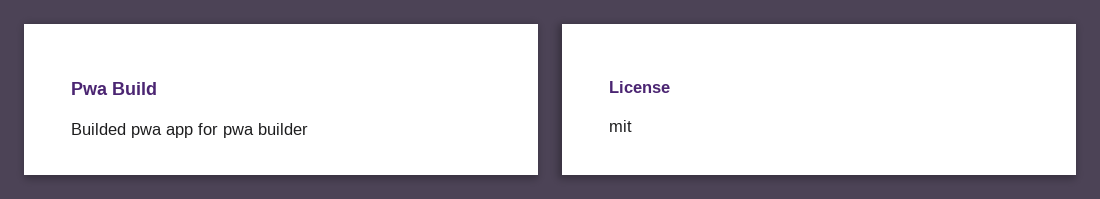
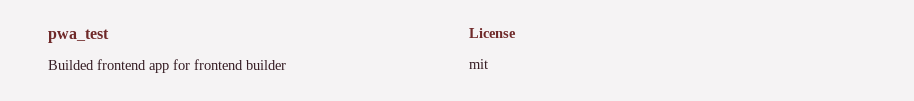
[71,82,157,95] Pwa Build -> [48,29,109,43] pwa_test
[131,126,162,138] pwa -> [97,59,146,70] frontend
[223,126,254,138] pwa -> [194,59,243,70] frontend

